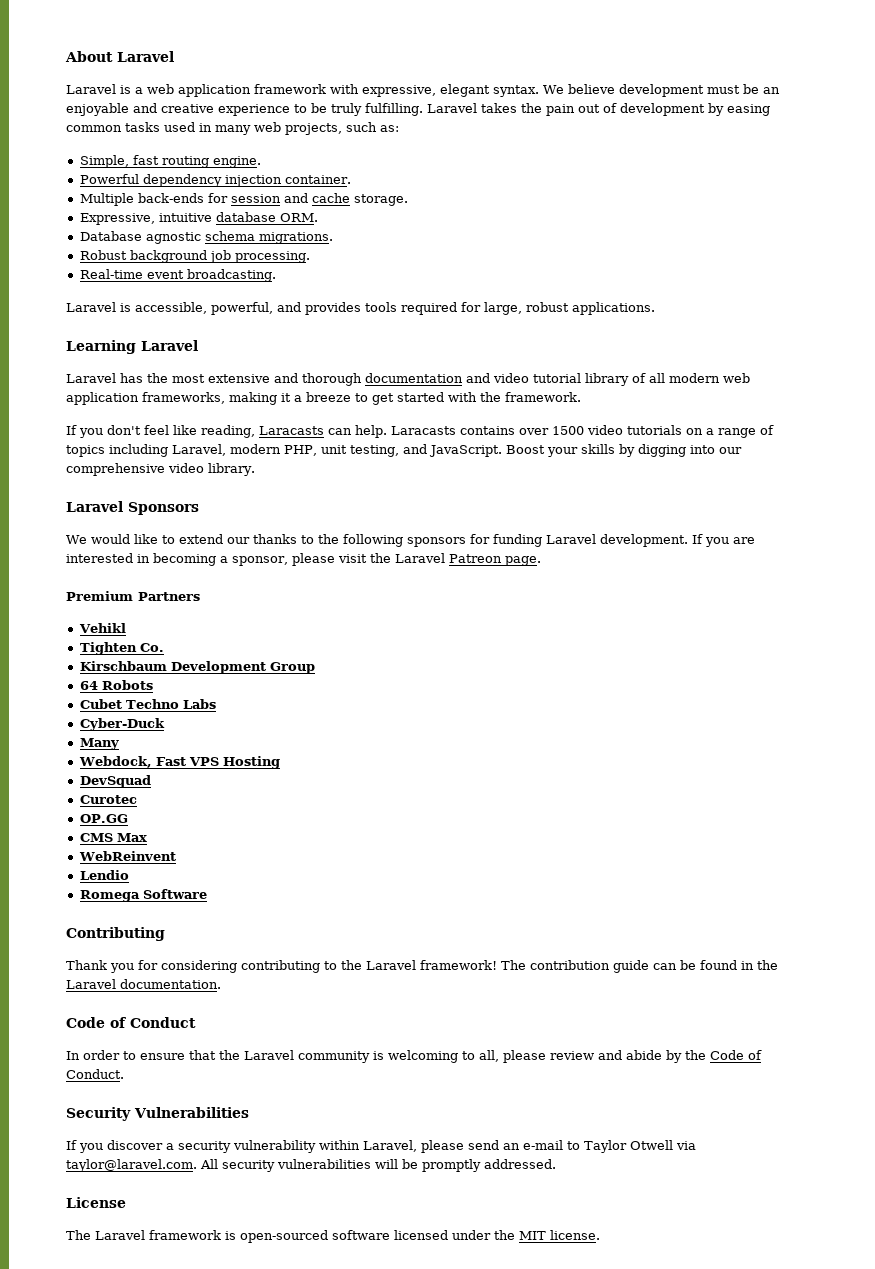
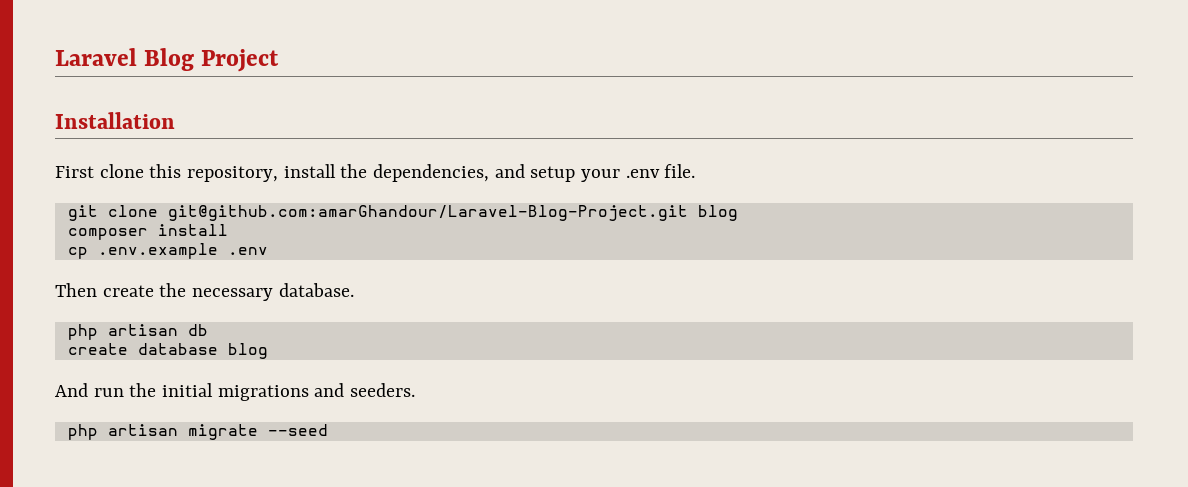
[65,51,174,62] [66,84,780,97] [66,103,770,116] [66,122,399,135] [79,155,261,168] [79,174,351,187] [79,193,408,206] [79,212,318,225] [79,231,333,244] [79,250,310,263] [79,269,276,282] [66,302,655,315] [66,340,198,354] [66,373,750,386] [66,392,581,405] [66,425,774,438] [66,444,742,457] [66,463,255,476] [66,501,199,515] [66,534,755,547] [66,553,541,566] [66,591,200,601] [78,623,126,633] [79,642,164,655] [79,661,315,674] [79,680,153,690] [79,699,216,709] [79,718,165,731] [79,738,119,750] [78,756,280,769] [79,775,151,788] [79,795,137,804] [79,814,128,823] [79,833,147,842] [78,851,176,861] [79,870,129,880] [79,889,207,902] [66,927,165,941] [66,960,778,973] [66,979,221,989] [66,1017,196,1028] [66,1050,762,1063] [66,1069,124,1079] [66,1107,249,1121] [66,1140,696,1153] [66,1159,556,1172] [66,1197,126,1208] [66,1230,600,1243] About Laravel // Laravel is a web application framework with expressive, elegant syntax. We believe development must be an enjoyable and creative experience to be truly fulfilling. Laravel takes the pain out of development by easing common tasks used in many web projects, such as: // Simple, fast routing engine. // Powerful dependency injection container. // Multiple back-ends for session and cache storage. // Expressive, intuitive database ORM. // Database agnostic schema migrations. // Robust background job processing. // Real-time event broadcasting. // Laravel is accessible, powerful, and provides tools required for large, robust applications. // Learning Laravel // Laravel has the most extensive and thorough documentation and video tutorial library of all modern web application frameworks, making it a breeze to get started with the framework. // If you don't feel like reading, Laracasts can help. Laracasts contains over 1500 video tutorials on a range of topics including Laravel, modern PHP, unit testing, and JavaScript. Boost your skills by digging into our comprehensive video library. // Laravel Sponsors // We would like to extend our thanks to the following sponsors for funding Laravel development. If you are interested in becoming a sponsor, please visit the Laravel Patreon page. // Premium Partners // Vehikl // Tighten Co. // Kirschbaum Development Group // 64 Robots // Cubet Techno Labs // Cyber-Duck // Many // Webdock, Fast VPS Hosting // DevSquad // Curotec // OP.GG // CMS Max // WebReinvent // Lendio // Romega Software // Contributing // Thank you for considering contributing to the Laravel framework! The contribution guide can be found in the Laravel documentation. // Code of Conduct // In order to ensure that the Laravel community is welcoming to all, please review and abide by the Code of Conduct. // Security Vulnerabilities // If you discover a security vulnerability within Laravel, please send an e-mail to Taylor Otwell via taylor@laravel.com. All security vulnerabilities will be promptly addressed. // License // The Laravel framework is open-sourced software licensed under the MIT license. -> [55,48,280,72] [55,112,175,129] [55,164,696,182] [67,205,738,221] [67,224,228,240] [67,243,268,259] [55,283,354,301] [67,324,208,340] [67,343,268,359] [55,383,416,401] [67,424,328,440] Laravel Blog Project // Installation // First clone this repository, install the dependencies, and setup your .env file. // git clone git@github.com:amarGhandour/Laravel-Blog-Project.git blog // composer install // cp .env.example .env // Then create the necessary database. // php artisan db // create database blog // And run the initial migrations and seeders. // php artisan migrate --seed

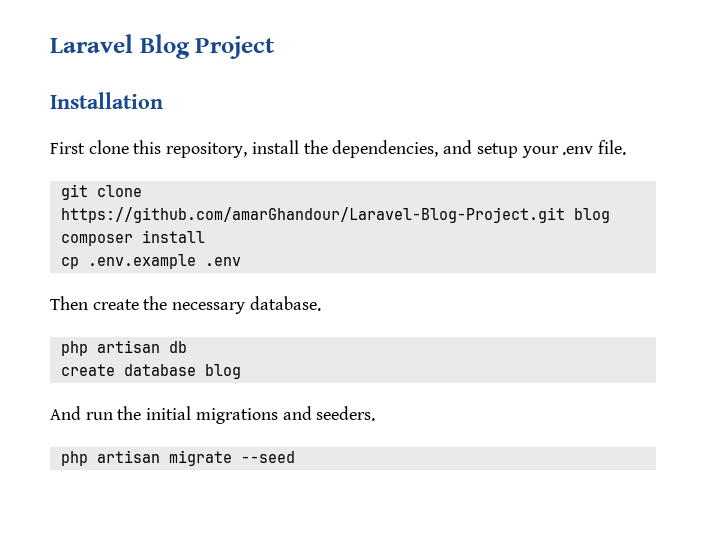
[167,205,688,221] git@github.com:amarGhandour/Laravel-Blog-Project.git -> [60,207,565,223] https://github.com/amarGhandour/Laravel-Blog-Project.git

